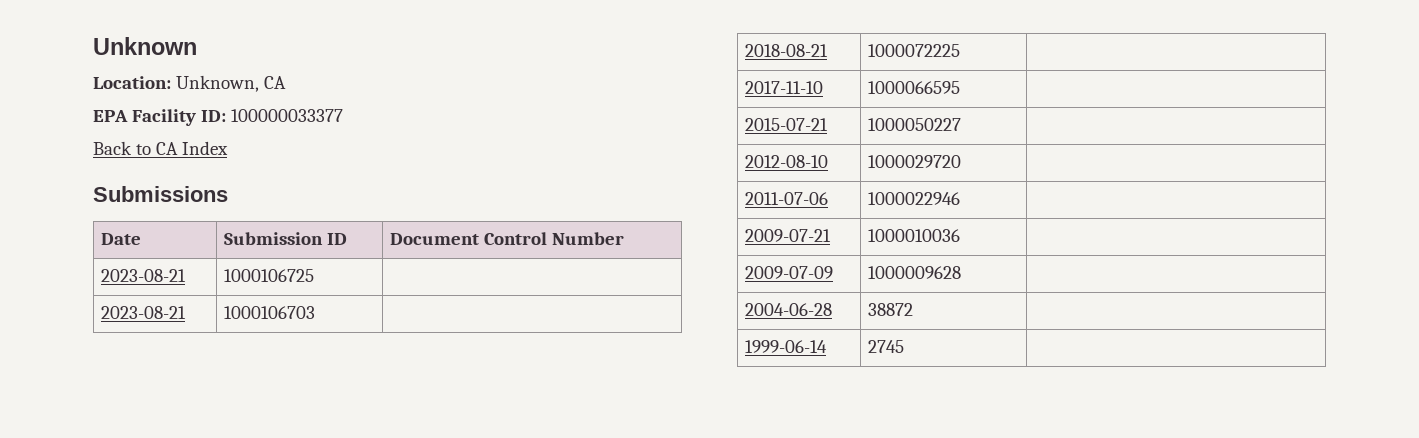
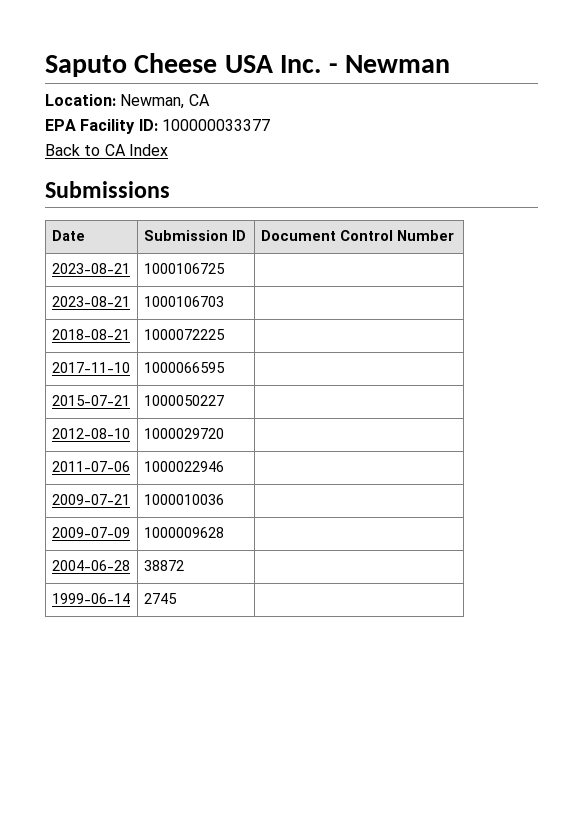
[93,37,197,55] Unknown -> [45,53,451,77] Saputo Cheese USA Inc. - Newman
[176,75,260,92] Unknown, -> [120,94,185,109] Newman,

